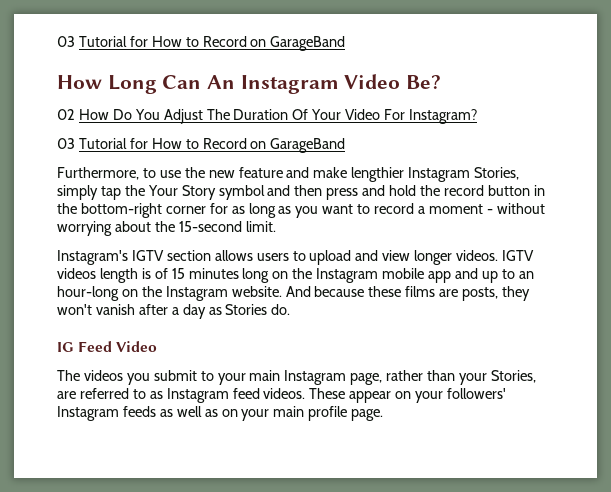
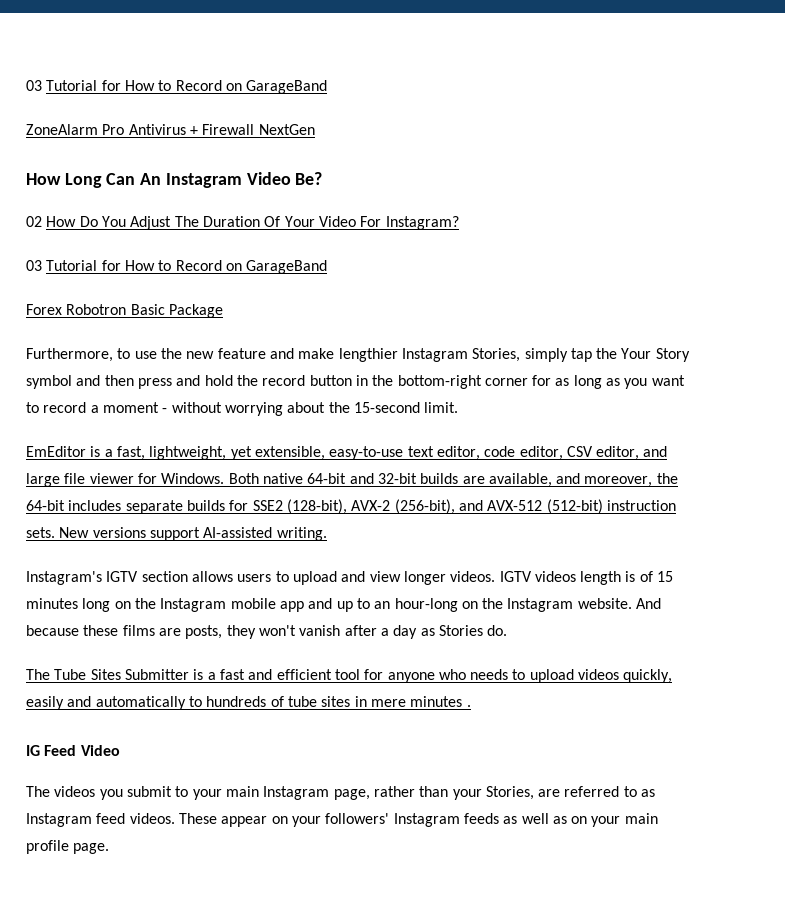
[57,36,346,51] 03 Tutorial for How to Record on GarageBand -> [26,80,328,94] [26,124,315,135] 03 Tutorial for How to Record on GarageBand // ZoneAlarm Pro Antivirus + Firewall NextGen
(346, 145) none -> [26,304,223,318] // Forex Robotron Basic Package
(276, 226) none -> [26,446,668,460] [26,473,678,487] [26,499,676,514] [26,527,327,541] // EmEditor is a fast, lightweight, yet extensible, easy-to-use text editor, code editor, CSV editor, and large file viewer for Windows. Both native 64-bit and 32-bit builds are available, and moreover, the 64-bit includes separate builds for SSE2 (128-bit), AVX-2 (256-bit), and AVX-512 (512-bit) instruction sets. New versions support AI-assisted writing.
(291, 309) none -> [26,669,673,683] [26,696,471,710] // The Tube Sites Submitter is a fast and efficient tool for anyone who needs to upload videos quickly, easily and automatically to hundreds of tube sites in mere minutes .

